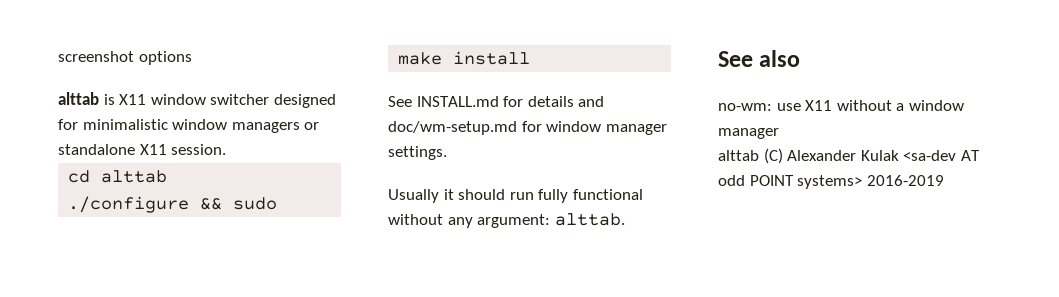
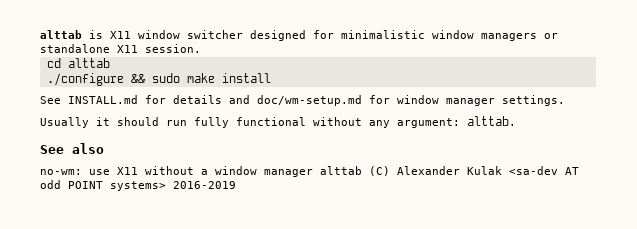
[58,51,192,65] screenshot options // -> (40, 34) none
(779, 133) // -> (313, 173) none

